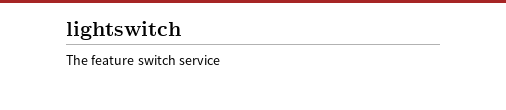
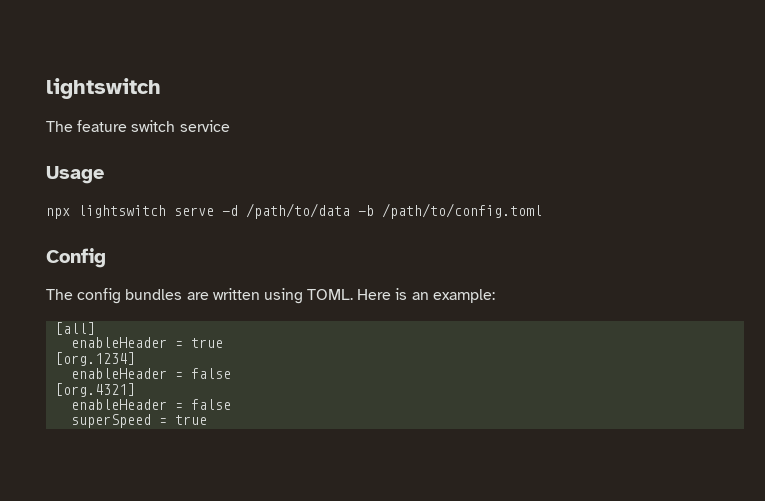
(221, 60) none -> [46,166,104,184] [46,203,542,219] [46,248,106,268] [46,288,495,304] [55,322,96,335] [71,337,224,348] [55,352,136,366] [71,368,232,379] [55,383,136,397] [71,399,232,410] [71,414,208,428] // Usage // npx lightswitch serve -d /path/to/data -b /path/to/config.toml // Config // The config bundles are written using TOML. Here is an example: // [all] // enableHeader = true // [org.1234] // enableHeader = false // [org.4321] // enableHeader = false // superSpeed = true

